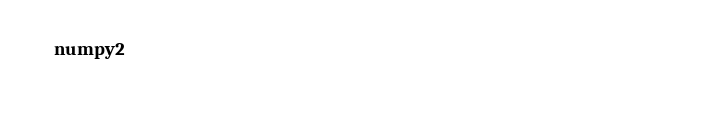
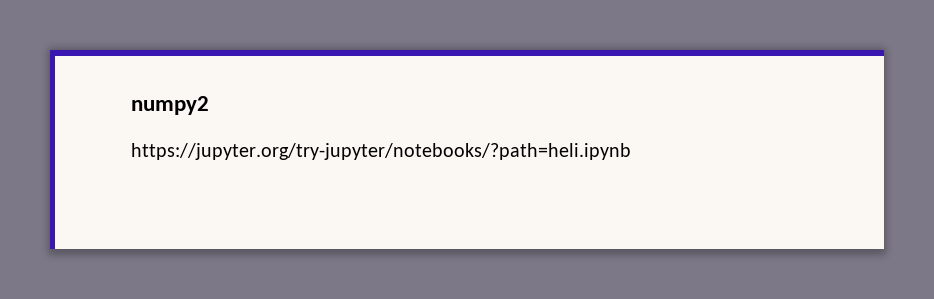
(125, 51) none -> [131,143,631,160] // https://jupyter.org/try-jupyter/notebooks/?path=heli.ipynb

